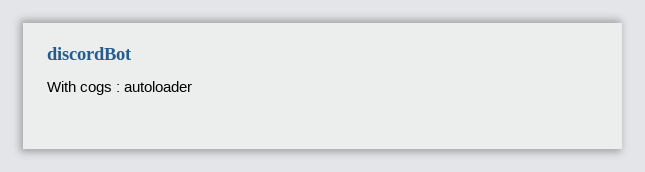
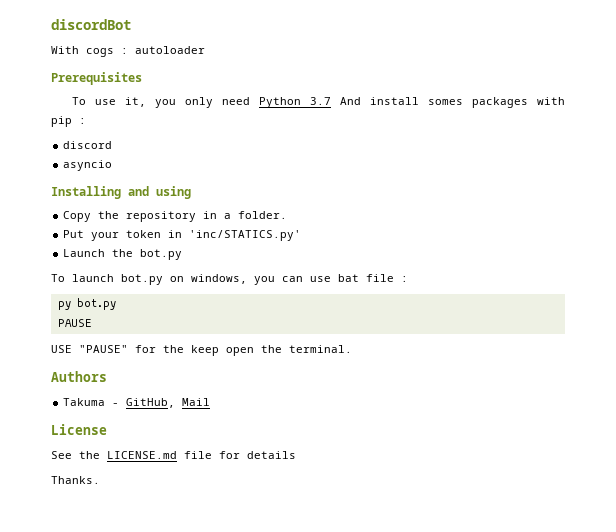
(193, 86) none -> [51,72,142,85] [71,97,566,108] [51,116,86,127] [63,141,113,149] [63,160,113,171] [51,186,191,199] [63,211,288,222] [63,230,302,241] [63,249,183,260] [51,274,408,285] [57,298,116,310] [57,319,92,327] [51,345,352,356] [51,371,107,382] [63,398,211,408] [51,424,107,435] [51,451,296,459] [51,476,100,484] // Prerequisites // To use it, you only need Python 3.7 And install somes packages with pip : // discord // asyncio // Installing and using // Copy the repository in a folder. // Put your token in 'inc/STATICS.py' // Launch the bot.py // To launch bot.py on windows, you can use bat file : // py bot.py // PAUSE // USE "PAUSE" for the keep open the terminal. // Authors // Takuma - GitHub, Mail // License // See the LICENSE.md file for details // Thanks.

